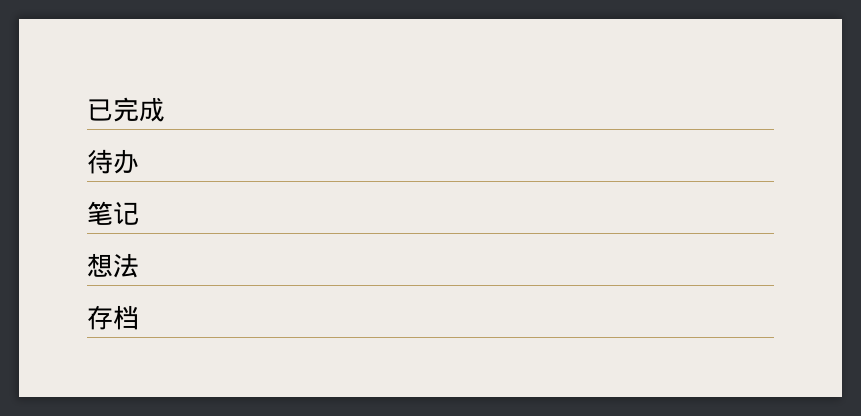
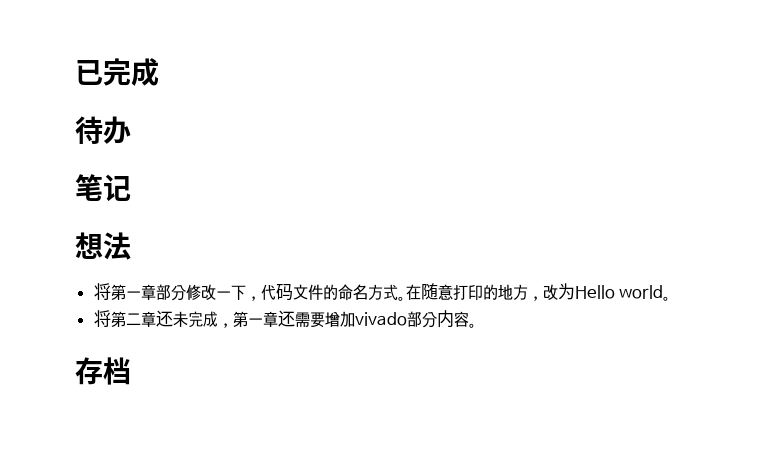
(139, 265) none -> [93,283,672,301] [93,310,477,328] // 将第一章部分修改一下，代码文件的命名方式。在随意打印的地方，改为Hello world。 // 将第二章还未完成，第一章还需要增加vivado部分内容。

